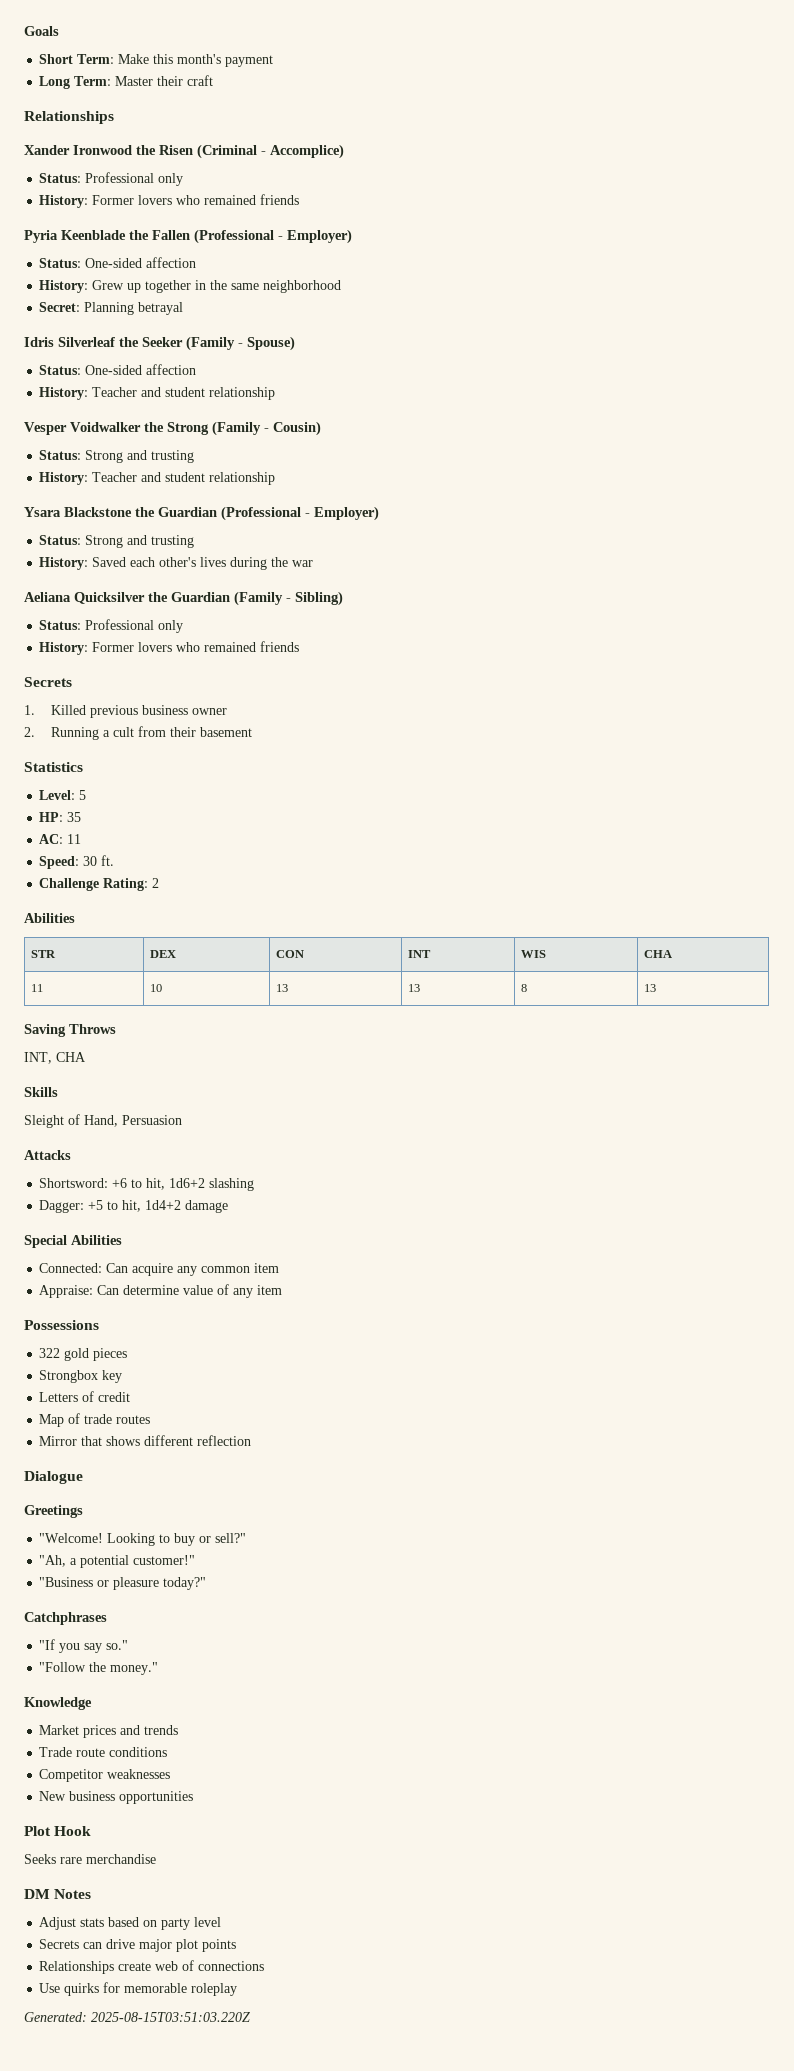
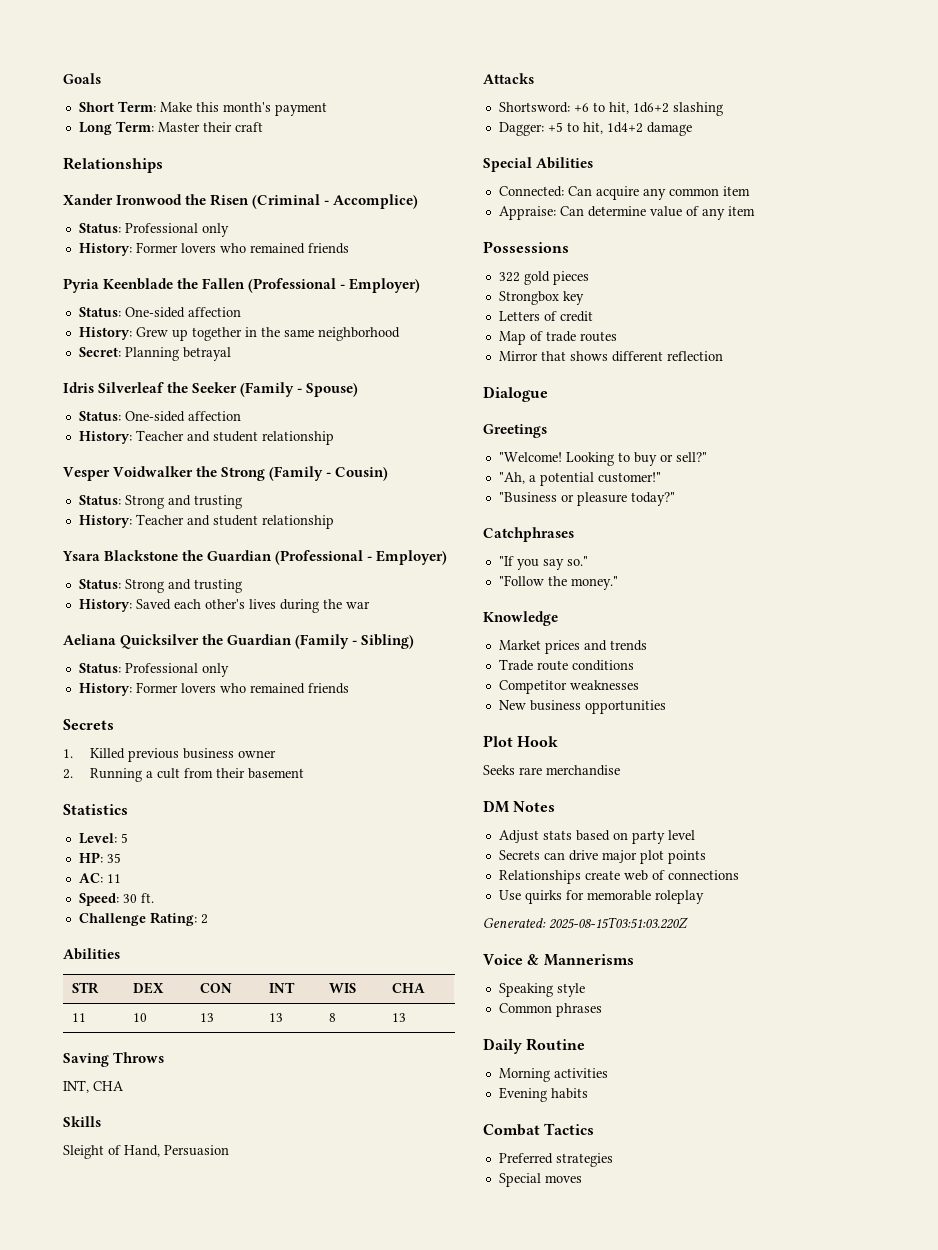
(250, 2017) none -> [483,954,634,966] [498,983,585,997] [498,1003,602,1017] [483,1038,586,1054] [498,1068,608,1082] [498,1087,588,1102] [483,1123,595,1136] [498,1153,613,1167] [498,1173,582,1187] // Voice & Mannerisms // Speaking style // Common phrases // Daily Routine // Morning activities // Evening habits // Combat Tactics // Preferred strategies // Special moves

